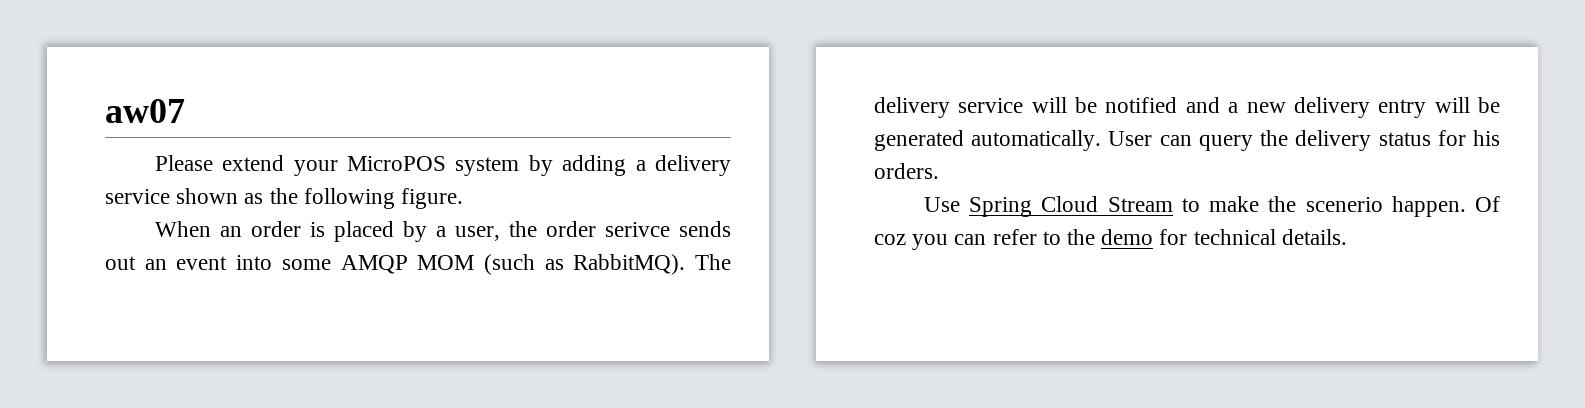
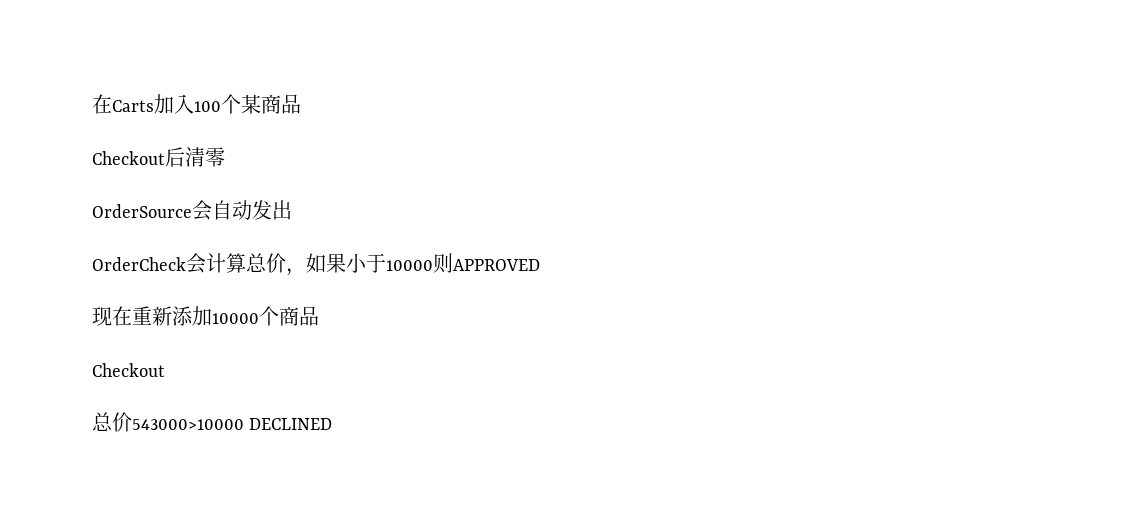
[105,99,185,123] [154,155,731,176] [105,188,464,209] [154,221,732,242] [105,254,731,275] [874,97,1500,118] [874,130,1500,151] [874,163,939,179] [923,196,1500,217] [874,229,1347,250] aw07 // Please extend your MicroPOS system by adding a delivery service shown as the following figure. // When an order is placed by a user, the order serivce sends out an event into some AMQP MOM (such as RabbitMQ). The delivery service will be notified and a new delivery entry will be generated automatically. User can query the delivery status for his orders. // Use Spring Cloud Stream to make the scenerio happen. Of coz you can refer to the demo for technical details. -> [92,94,301,114] [92,147,225,167] [92,200,292,221] [92,253,540,276] [92,306,319,326] [92,363,165,377] [92,412,333,432] 在Carts加入100个某商品 // Checkout后清零 // OrderSource会自动发出 // OrderCheck会计算总价，如果小于10000则APPROVED // 现在重新添加10000个商品 // Checkout // 总价543000>10000 DECLINED

